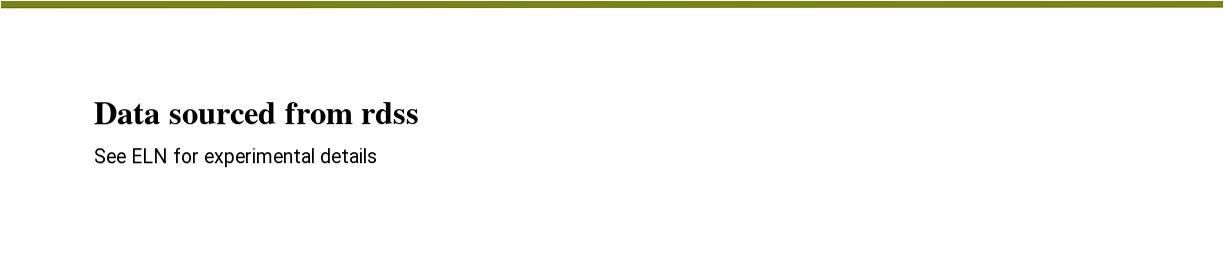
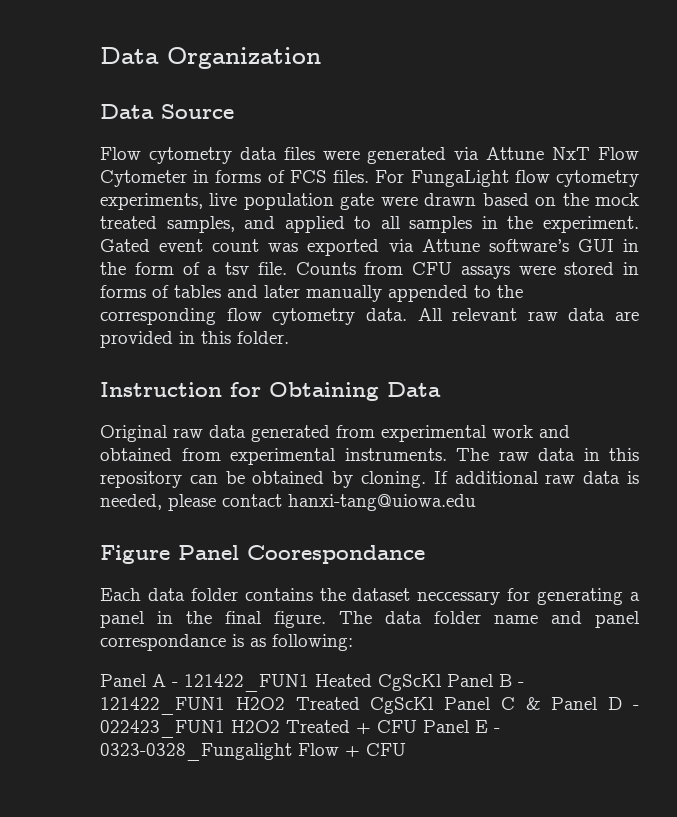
[93,102,420,125] [94,147,379,168] Data sourced from rdss // See ELN for experimental details -> [100,47,321,69] [100,104,234,119] [100,147,640,164] [100,170,639,187] [100,193,640,210] [100,216,639,233] [100,239,639,256] [100,262,639,279] [100,285,523,302] [100,308,639,325] [100,331,289,348] [100,382,441,401] [100,425,570,442] [100,448,639,465] [100,471,639,488] [100,494,476,511] [100,545,425,564] [100,588,641,605] [100,611,640,628] [100,634,353,651] [100,674,524,692] [100,697,639,715] [100,720,500,738] [100,743,406,761] Data Organization // Data Source // Flow cytometry data files were generated via Attune NxT Flow Cytometer in forms of FCS files. For FungaLight flow cytometry experiments, live population gate were drawn based on the mock treated samples, and applied to all samples in the experiment. Gated event count was exported via Attune software’s GUI in the form of a tsv file. Counts from CFU assays were stored in forms of tables and later manually appended to the corresponding flow cytometry data. All relevant raw data are provided in this folder. // Instruction for Obtaining Data // Original raw data generated from experimental work and obtained from experimental instruments. The raw data in this repository can be obtained by cloning. If additional raw data is needed, please contact hanxi-tang@uiowa.edu // Figure Panel Coorespondance // Each data folder contains the dataset neccessary for generating a panel in the final figure. The data folder name and panel correspondance is as following: // Panel A - 121422_FUN1 Heated CgScKl Panel B - 121422_FUN1 H2O2 Treated CgScKl Panel C & Panel D - 022423_FUN1 H2O2 Treated + CFU Panel E - 0323-0328_Fungalight Flow + CFU

